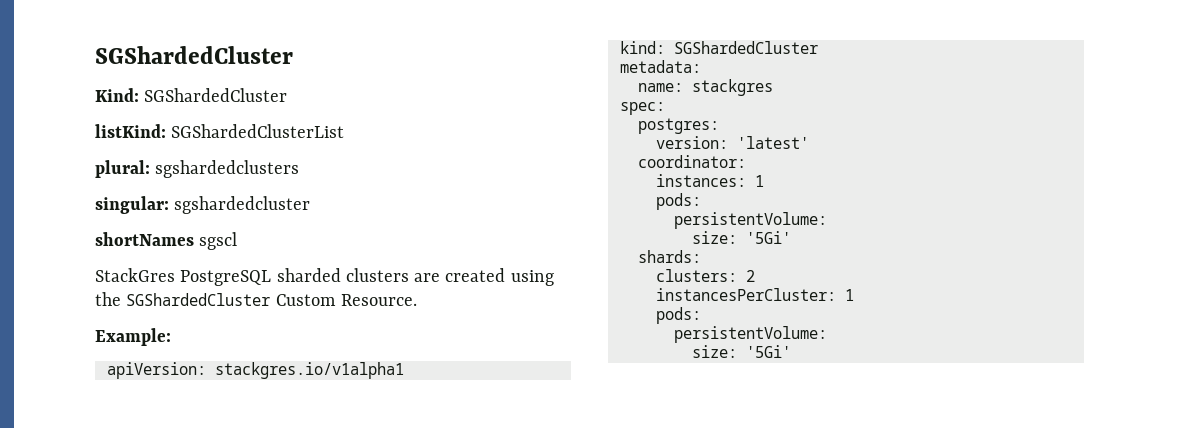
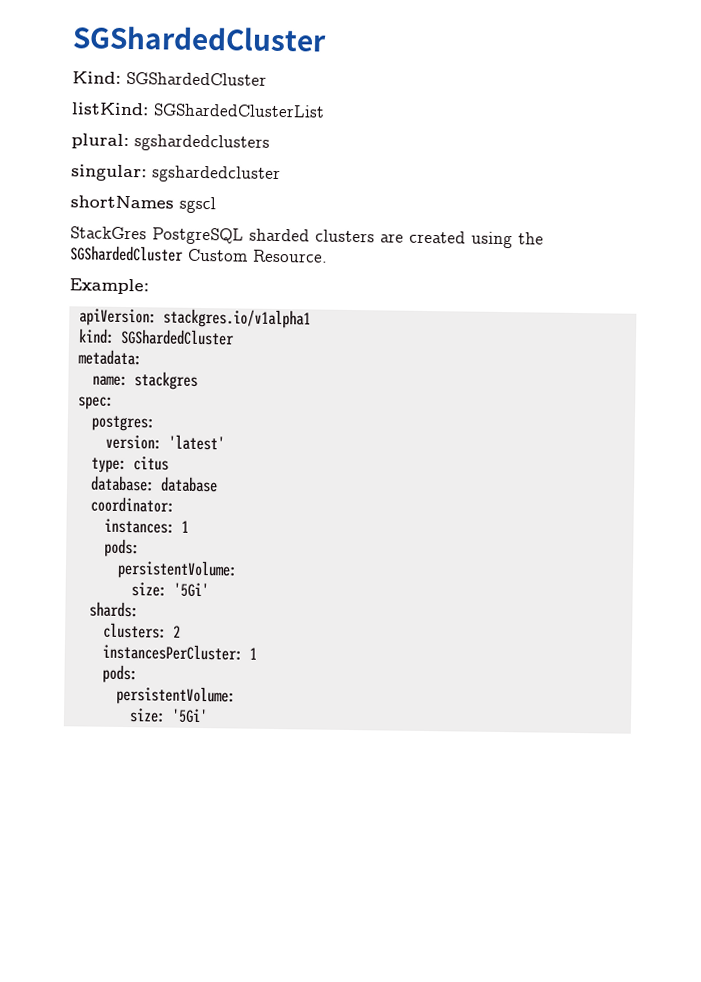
(809, 142) none -> [90,456,169,474] [89,475,218,493] // type: citus // database: database

